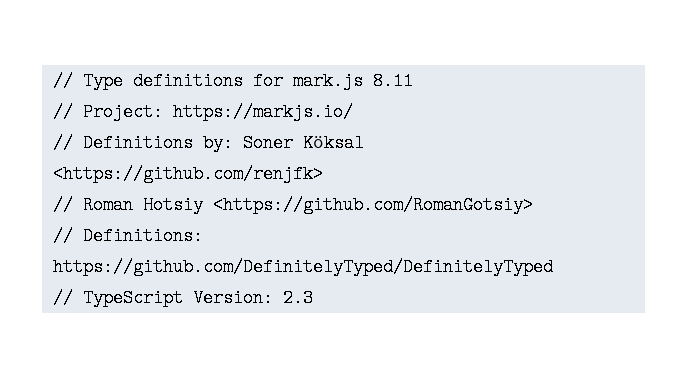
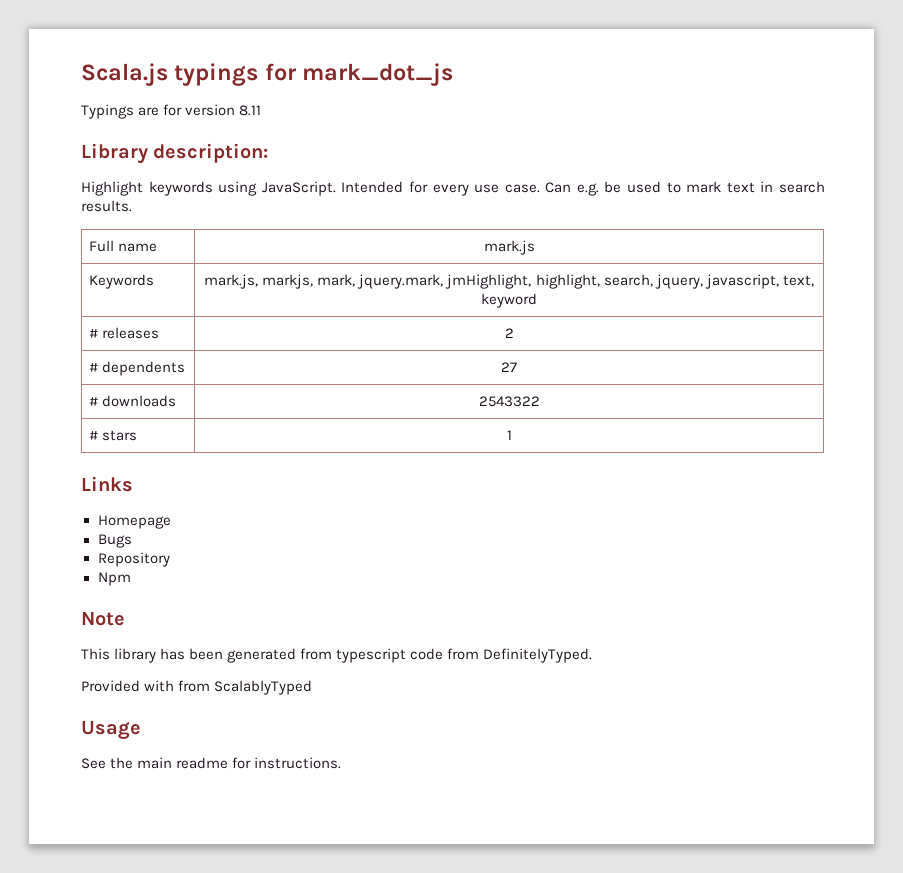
[52,72,413,90] [52,103,353,121] [52,134,364,152] [52,165,323,183] [52,196,533,214] [52,227,203,245] [52,258,553,276] [52,289,313,307] // Type definitions for mark.js 8.11 // // Project: https://markjs.io/ // // Definitions by: Soner Köksal <https://github.com/renjfk> // // Roman Hotsiy <https://github.com/RomanGotsiy> // // Definitions: https://github.com/DefinitelyTyped/DefinitelyTyped // // TypeScript Version: 2.3 -> [81,63,454,86] [81,104,262,119] [81,143,269,164] [81,181,826,196] [81,200,132,212] [89,240,158,252] [483,240,535,255] [89,274,155,289] [204,274,814,289] [481,293,537,308] [89,327,160,339] [504,328,514,338] [89,361,186,376] [501,362,517,372] [89,395,177,407] [478,396,540,407] [89,430,138,441] [506,430,512,440] [81,476,133,492] [97,515,171,529] [97,534,132,548] [97,552,170,567] [97,572,131,586] [81,612,125,626] [81,648,593,663] [81,680,313,695] [81,721,141,740] [81,757,342,769] Scala.js typings for mark_dot_js // Typings are for version 8.11 // Library description: // Highlight keywords using JavaScript. Intended for every use case. Can e.g. be used to mark text in search results. // Full name | mark.js // Keywords | mark.js, markjs, mark, jquery.mark, jmHighlight, highlight, search, jquery, javascript, text, keyword // # releases | 2 // # dependents | 27 // # downloads | 2543322 // # stars | 1 // Links // Homepage // Bugs // Repository // Npm // Note // This library has been generated from typescript code from DefinitelyTyped. // Provided with from ScalablyTyped // Usage // See the main readme for instructions.

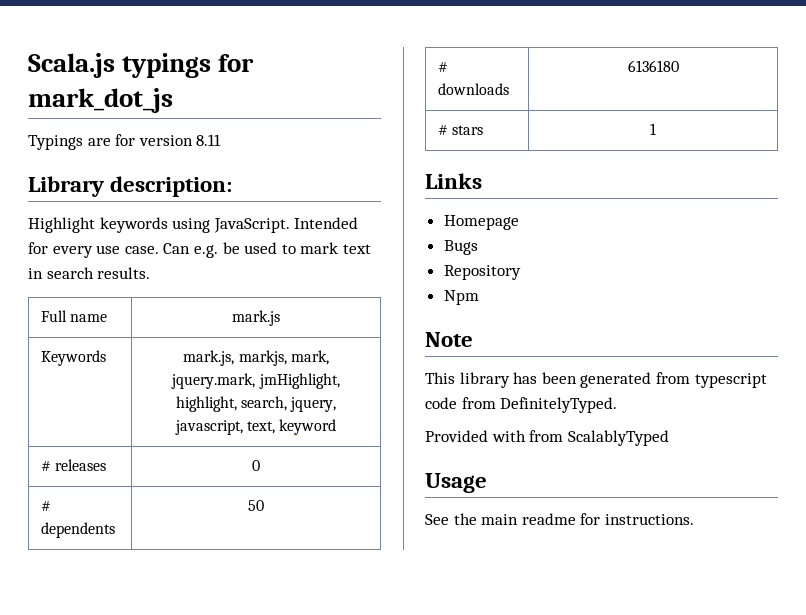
[504,328,514,338] 2 -> [252,460,260,471] 0
[501,362,517,372] 27 -> [248,500,264,511] 50
[478,396,540,407] 2543322 -> [627,60,679,72] 6136180

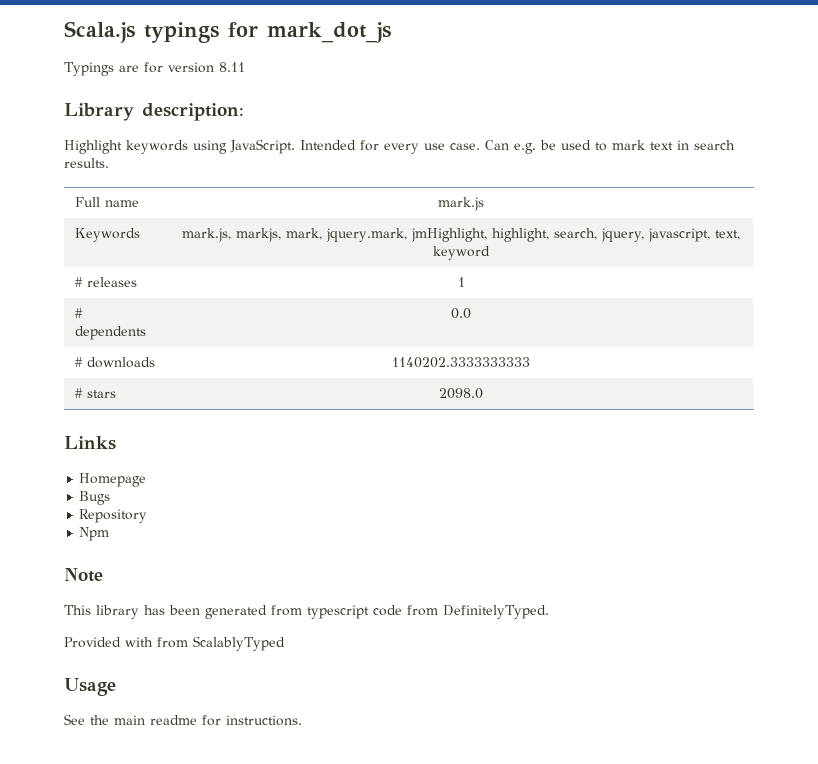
[252,460,260,471] 0 -> [457,277,465,287] 1
[248,500,264,511] 50 -> [451,308,471,319] 0.0
[627,60,679,72] 6136180 -> [392,357,530,368] 1140202.3333333333
[650,123,656,135] 1 -> [439,388,483,399] 2098.0

